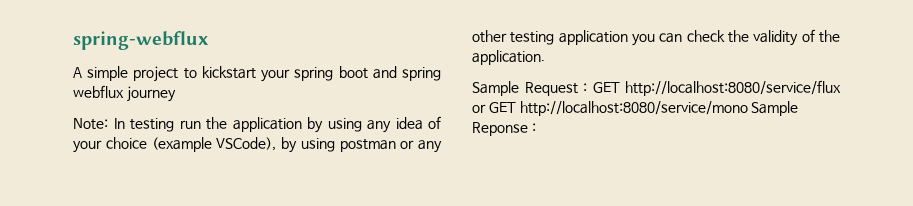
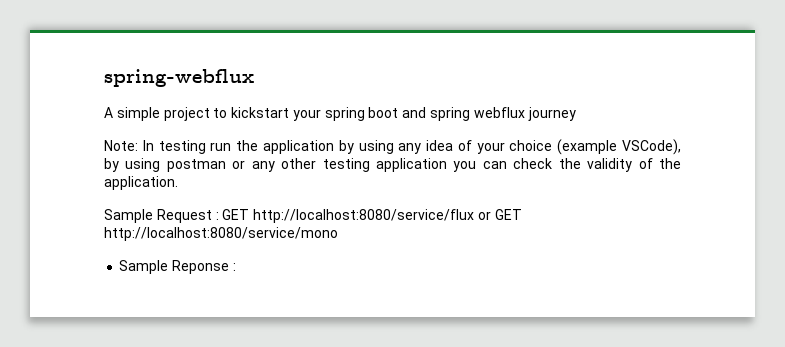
(748, 108) none -> (338, 234) //

